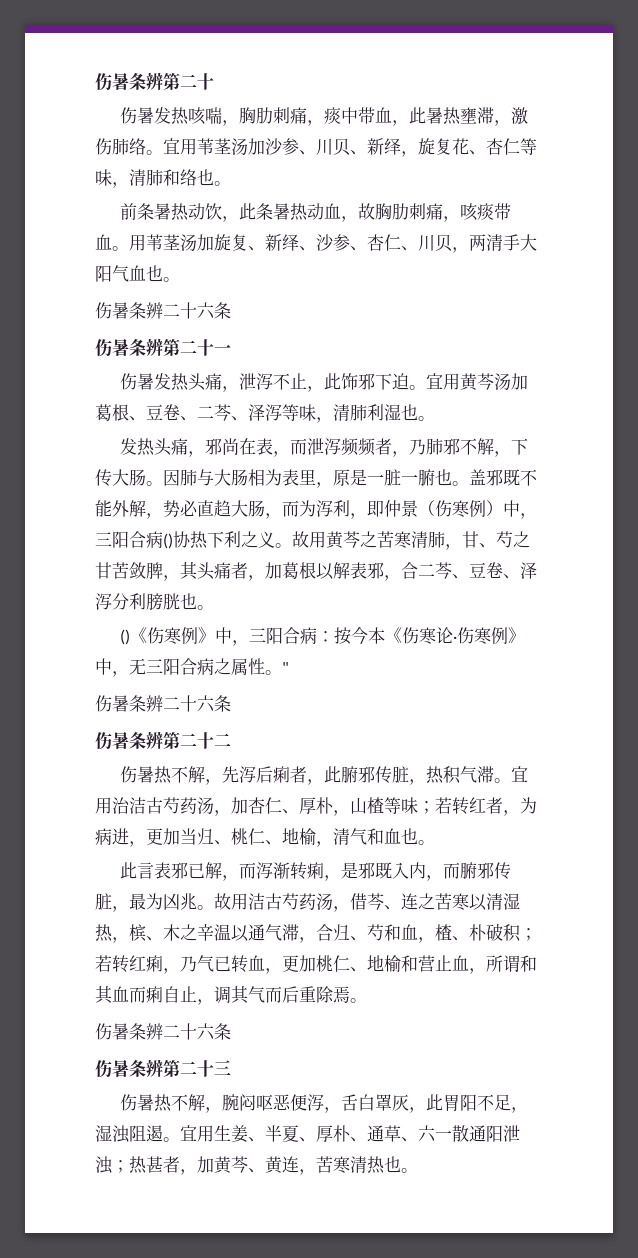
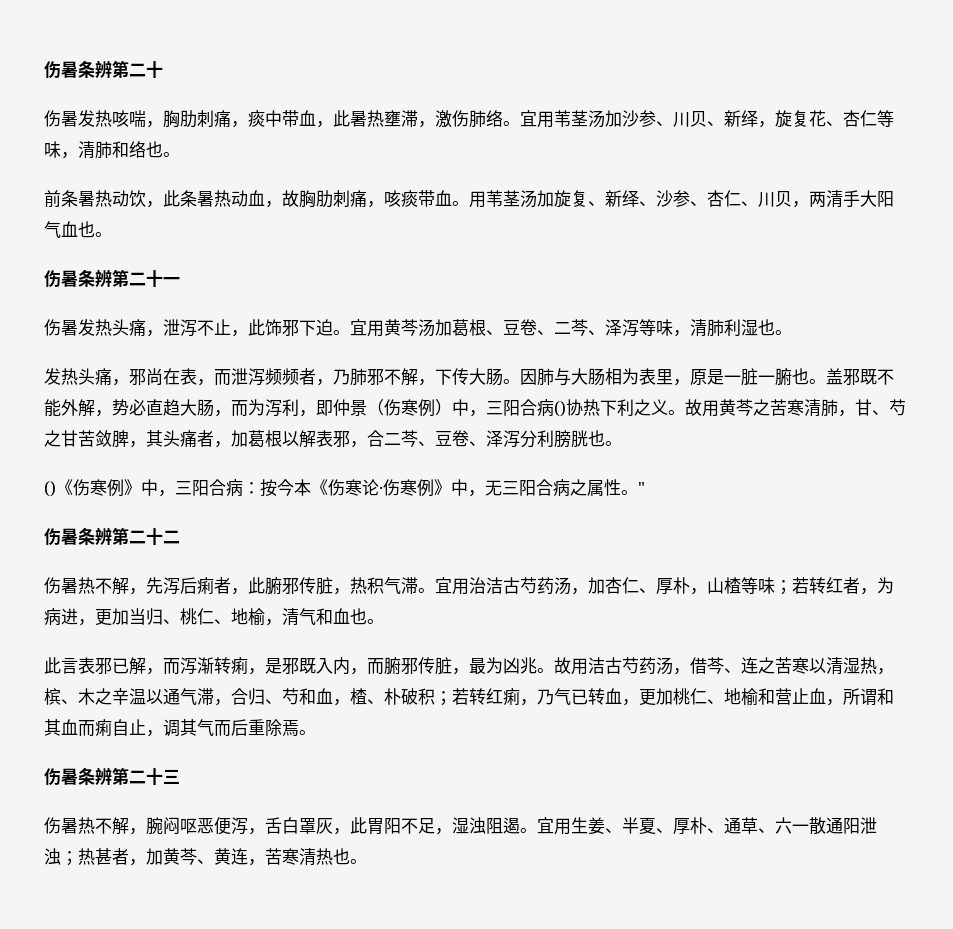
[95,302,231,319] // 伤暑条辨二十六条 -> (112, 234) none
[95,695,231,712] // 伤暑条辨二十六条 -> (645, 488) none
[95,1023,231,1040] // 伤暑条辨二十六条 -> (316, 732) none

